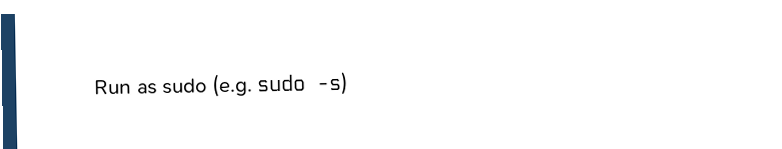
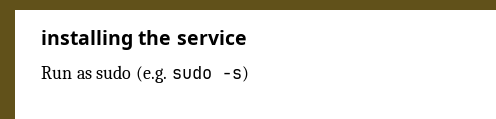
(94, 87) none -> [41,30,247,50] installing the service //

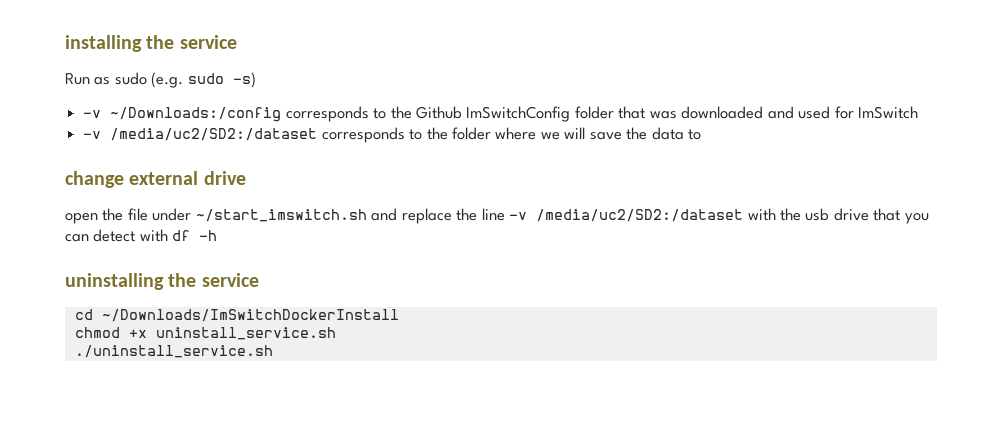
(249, 74) none -> [83,106,919,122] [83,127,702,143] [65,171,246,188] [65,208,929,224] [65,229,218,242] [65,273,259,290] [74,309,399,322] [74,327,336,340] [74,345,273,358] // -v ~/Downloads:/config corresponds to the Github ImSwitchConfig folder that was downloaded and used for ImSwitch // -v /media/uc2/SD2:/dataset corresponds to the folder where we will save the data to // change external drive // open the file under ~/start_imswitch.sh and replace the line -v /media/uc2/SD2:/dataset with the usb drive that you can detect with df -h // uninstalling the service // cd ~/Downloads/ImSwitchDockerInstall // chmod +x uninstall_service.sh // ./uninstall_service.sh

